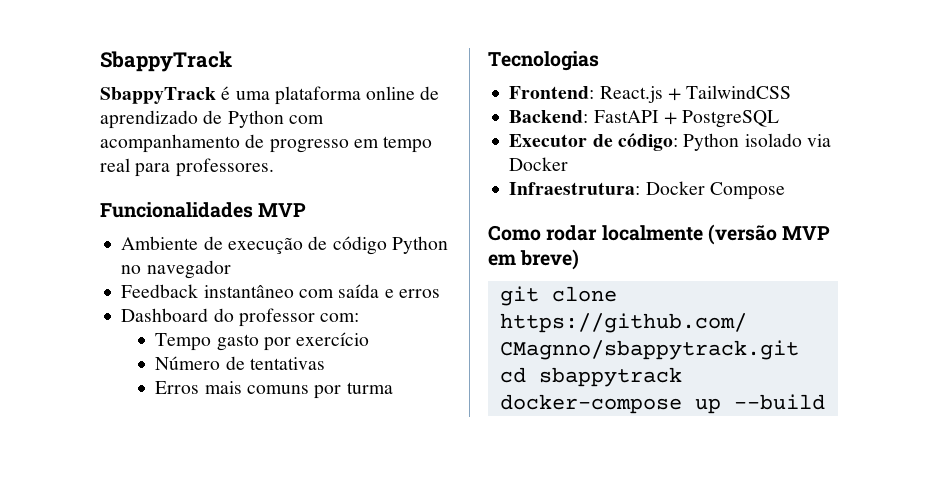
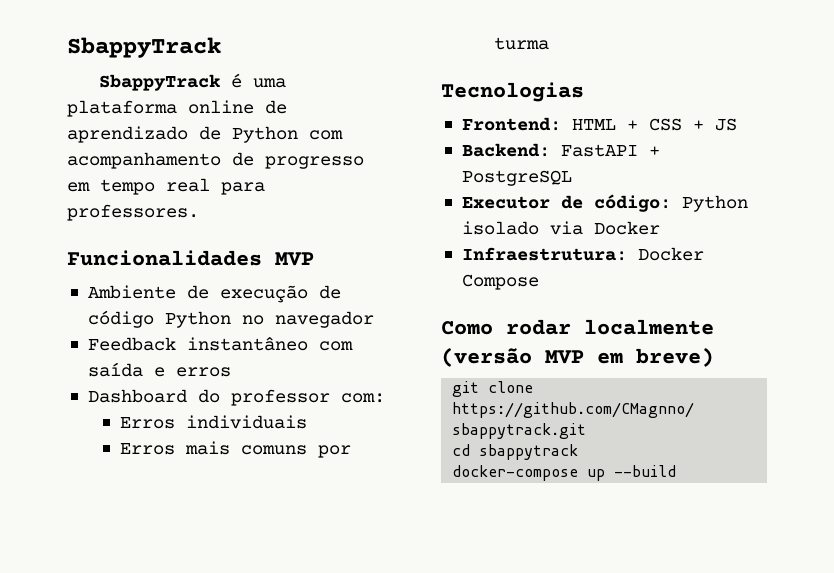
[155,332,370,351] [155,356,325,370] Tempo gasto por exercício // Número de tentativas -> [119,415,307,429] Erros individuais
[599,85,792,103] React.js + TailwindCSS -> [571,118,737,131] HTML + CSS + JS

